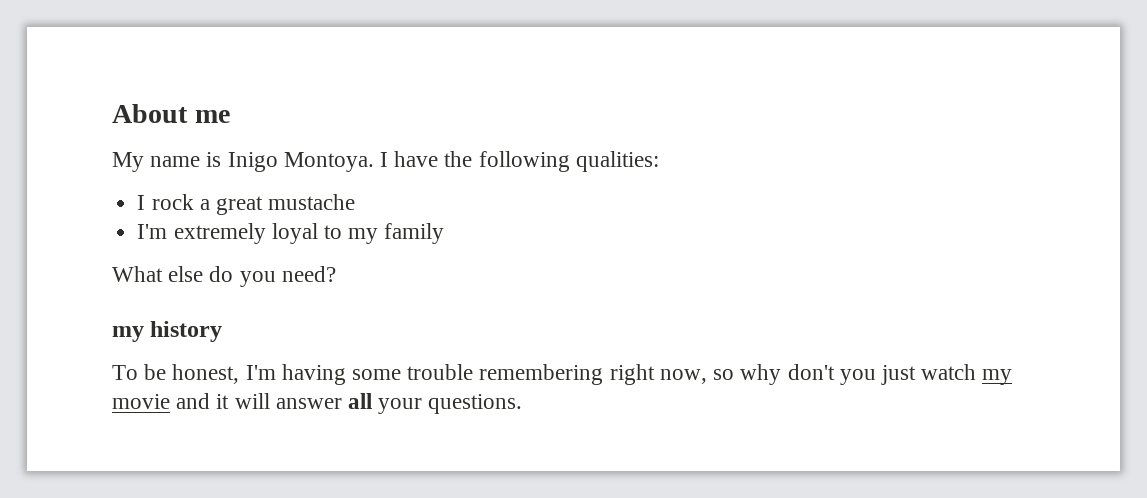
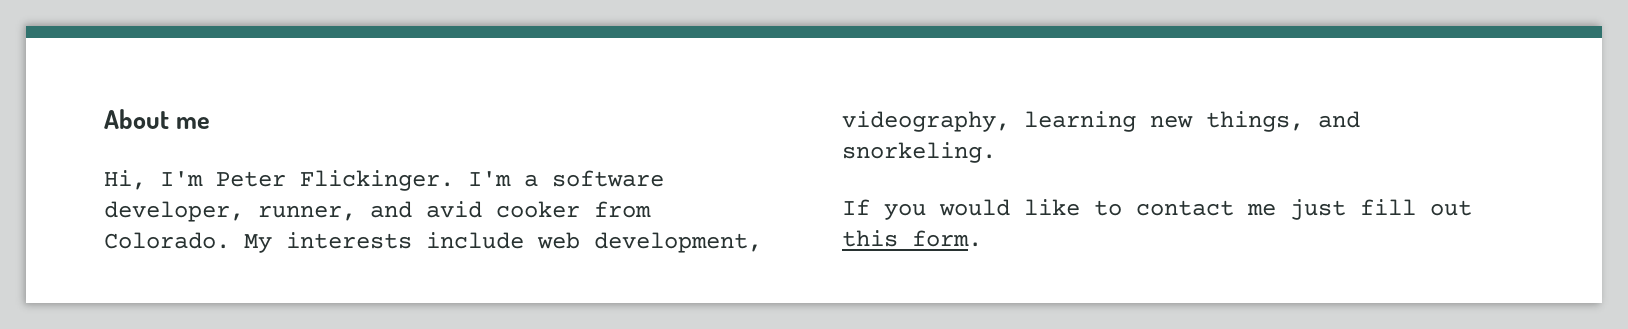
[112,151,659,172] [137,194,356,215] [137,223,445,244] [112,266,336,287] [112,321,223,342] [112,364,1013,385] [112,393,523,414] My name is Inigo Montoya. I have the following qualities: // I rock a great mustache // I'm extremely loyal to my family // What else do you need? // my history // To be honest, I'm having some trouble remembering right now, so why don't you just watch my movie and it will answer all your questions. -> [104,170,664,191] [104,201,651,222] [104,232,762,253] [842,111,1360,132] [842,142,996,163] [842,199,1472,220] [842,230,982,247] Hi, I'm Peter Flickinger. I'm a software developer, runner, and avid cooker from Colorado. My interests include web development, videography, learning new things, and snorkeling. // If you would like to contact me just fill out this form.

